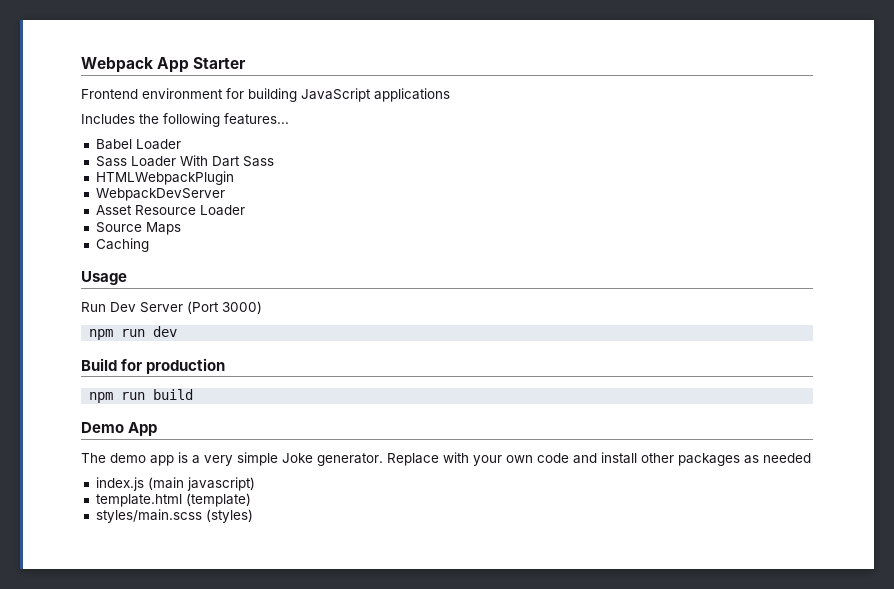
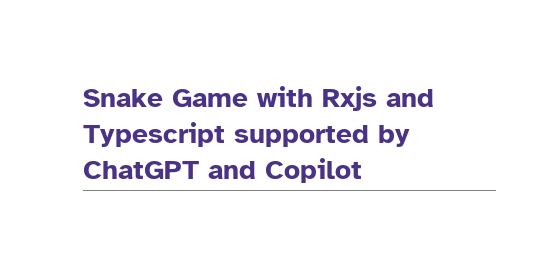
[81,57,247,73] [81,88,450,102] [81,113,289,127] [95,139,181,150] [95,155,274,167] [95,171,234,185] [95,188,225,201] [95,205,245,216] [95,222,181,235] [95,238,149,252] [81,271,127,285] [81,301,262,314] [89,326,178,340] [81,358,226,374] [89,389,194,403] [81,422,158,436] [81,452,811,466] [95,477,255,491] [95,493,251,507] [95,509,253,523] Webpack App Starter // Frontend environment for building JavaScript applications // Includes the following features... // Babel Loader // Sass Loader With Dart Sass // HTMLWebpackPlugin // WebpackDevServer // Asset Resource Loader // Source Maps // Caching // Usage // Run Dev Server (Port 3000) // npm run dev // Build for production // npm run build // Demo App // The demo app is a very simple Joke generator. Replace with your own code and install other packages as needed // index.js (main javascript) // template.html (template) // styles/main.scss (styles) -> [83,86,434,111] [83,122,410,147] [83,158,362,183] Snake Game with Rxjs and Typescript supported by ChatGPT and Copilot

